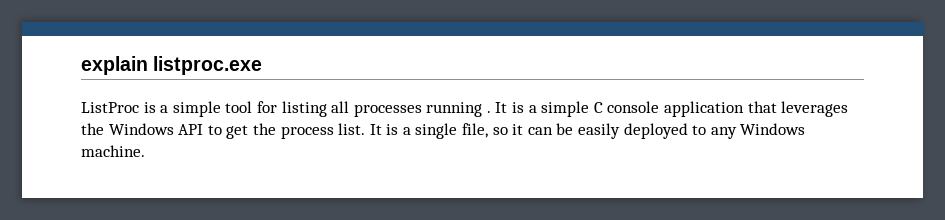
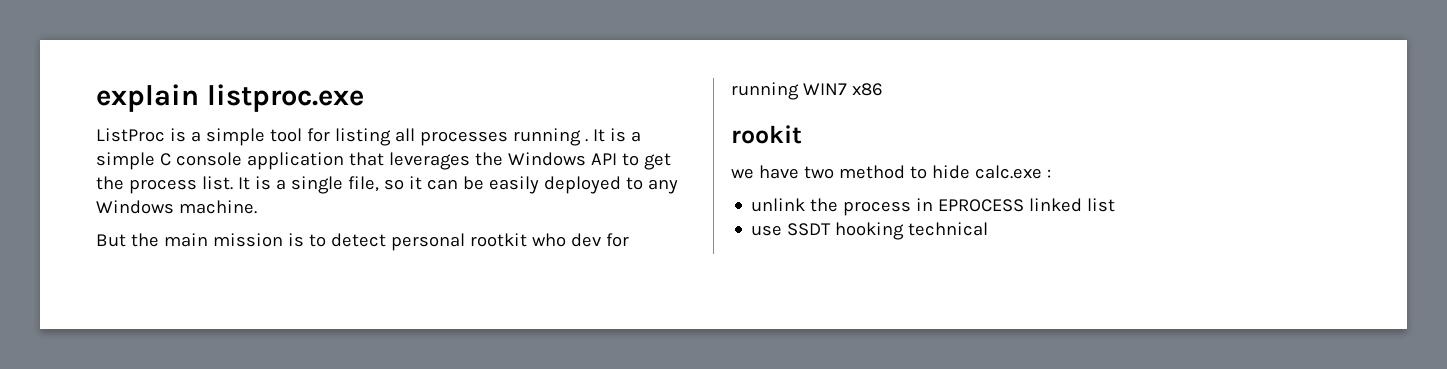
(145, 151) none -> [96,233,629,251] [731,82,883,100] [731,125,802,144] [731,165,1051,179] [751,198,1116,216] [751,222,989,240] // But the main mission is to detect personal rootkit who dev for running WIN7 x86 // rookit // we have two method to hide calc.exe : // unlink the process in EPROCESS linked list // use SSDT hooking technical

